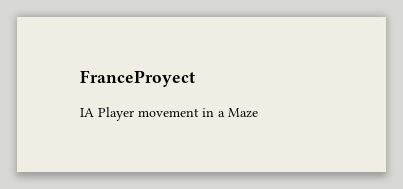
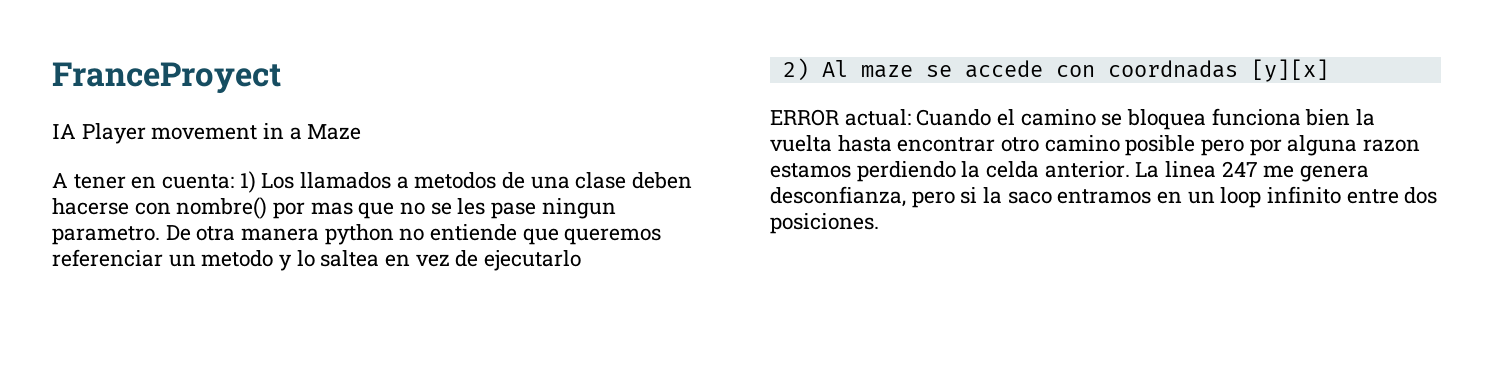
(258, 113) none -> [52,171,693,193] [52,197,616,219] [52,224,662,245] [52,249,582,271] [782,58,1329,82] [770,108,1376,130] [770,135,1421,156] [770,161,1370,182] [770,186,1438,208] [770,213,879,234] // A tener en cuenta: 1) Los llamados a metodos de una clase deben hacerse con nombre() por mas que no se les pase ningun parametro. De otra manera python no entiende que queremos referenciar un metodo y lo saltea en vez de ejecutarlo // 2) Al maze se accede con coordnadas [y][x] // ERROR actual: Cuando el camino se bloquea funciona bien la vuelta hasta encontrar otro camino posible pero por alguna razon estamos perdiendo la celda anterior. La linea 247 me genera desconfianza, pero si la saco entramos en un loop infinito entre dos posiciones.

